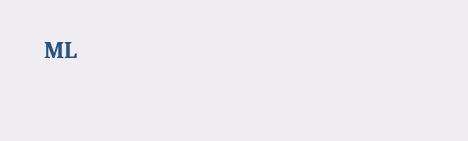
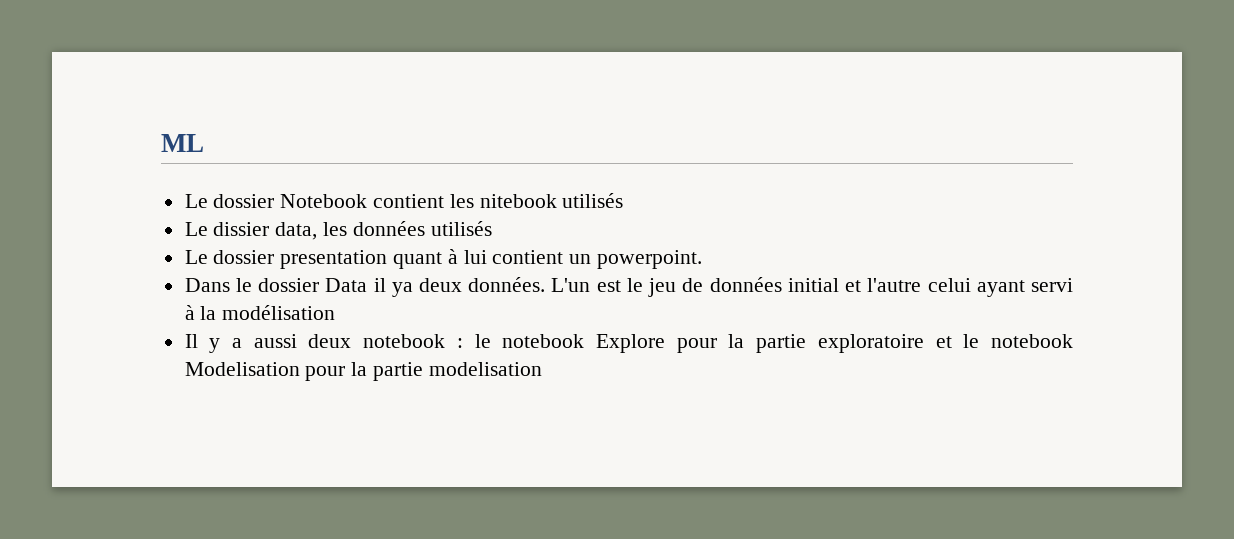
(77, 50) none -> [184,193,624,208] [184,221,492,240] [184,249,703,269] [184,277,1073,297] [184,305,336,320] [184,334,1074,353] [184,362,542,381] // Le dossier Notebook contient les nitebook utilisés // Le dissier data, les données utilisés // Le dossier presentation quant à lui contient un powerpoint. // Dans le dossier Data il ya deux données. L'un est le jeu de données initial et l'autre celui ayant servi à la modélisation // Il y a aussi deux notebook : le notebook Explore pour la partie exploratoire et le notebook Modelisation pour la partie modelisation

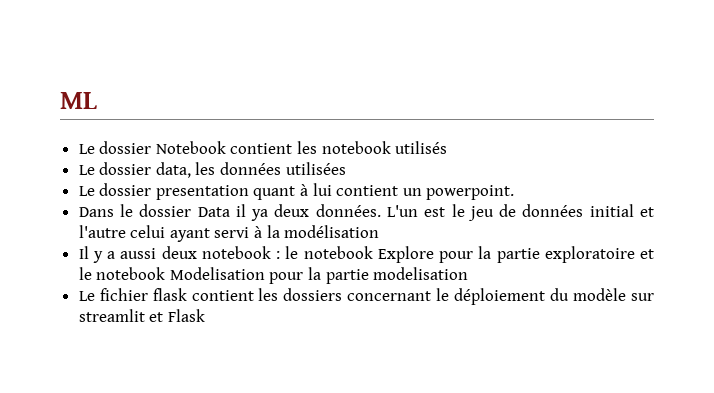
[479,193,624,208] [184,222,270,236] nitebook utilisés // Le dissier -> [321,141,448,154] [78,162,152,175] notebook utilisés // Le dossier
[430,221,492,236] utilisés -> [285,162,346,175] utilisées
(542, 369) none -> [78,288,654,305] [78,309,205,322] // Le fichier flask contient les dossiers concernant le déploiement du modèle sur streamlit et Flask

